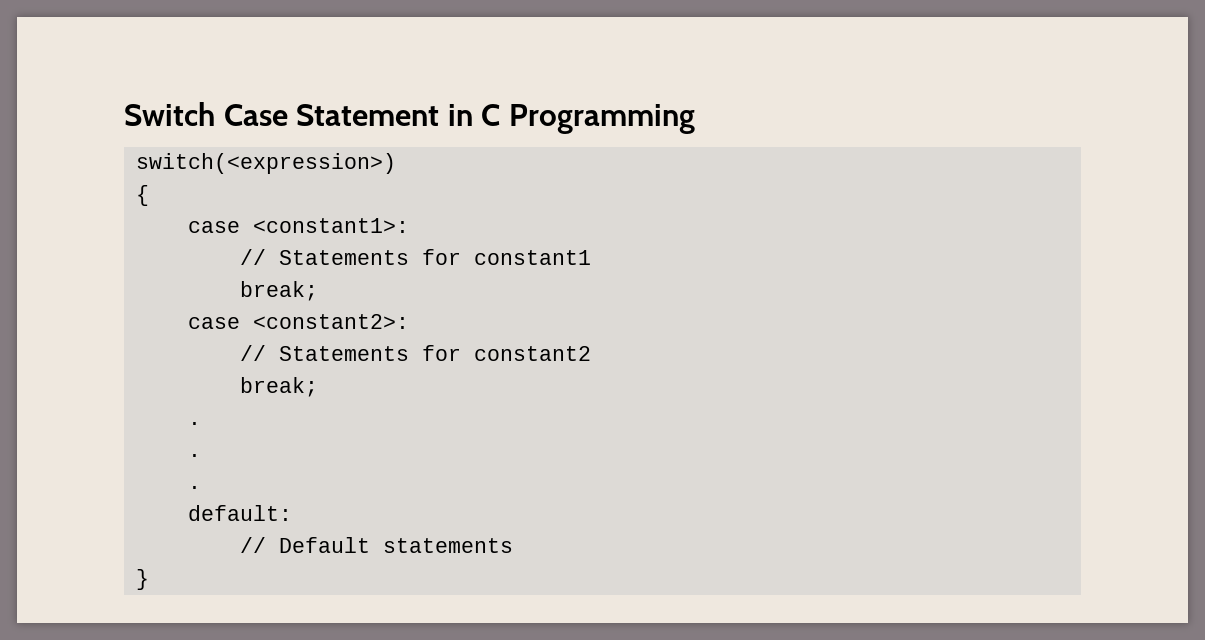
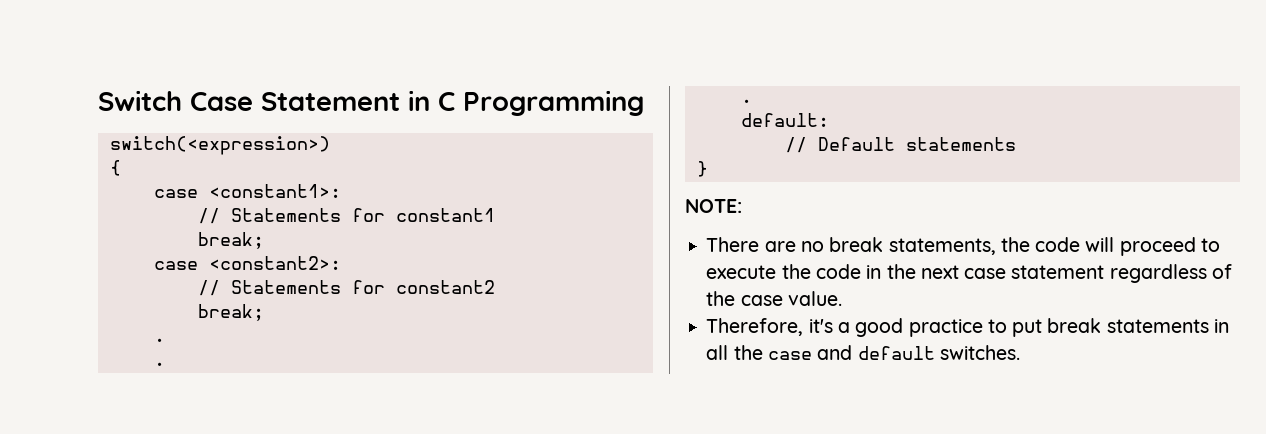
(150, 579) none -> [685,199,742,213] [706,237,1220,256] [706,264,1232,283] [706,291,842,306] [706,318,1229,337] [706,345,1020,360] // NOTE: // There are no break statements, the code will proceed to execute the code in the next case statement regardless of the case value. // Therefore, it's a good practice to put break statements in all the case and default switches.

